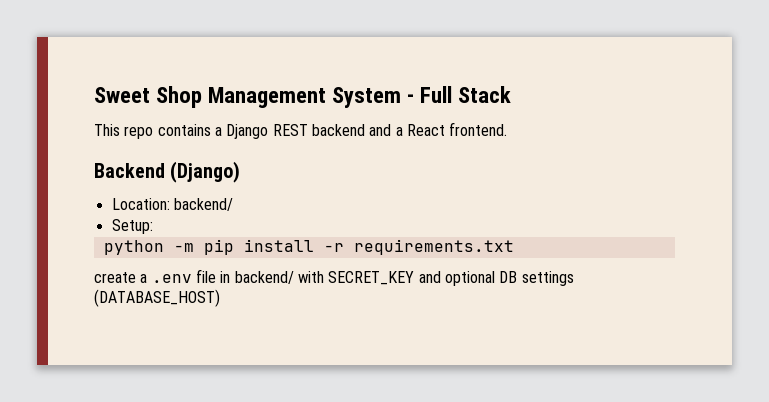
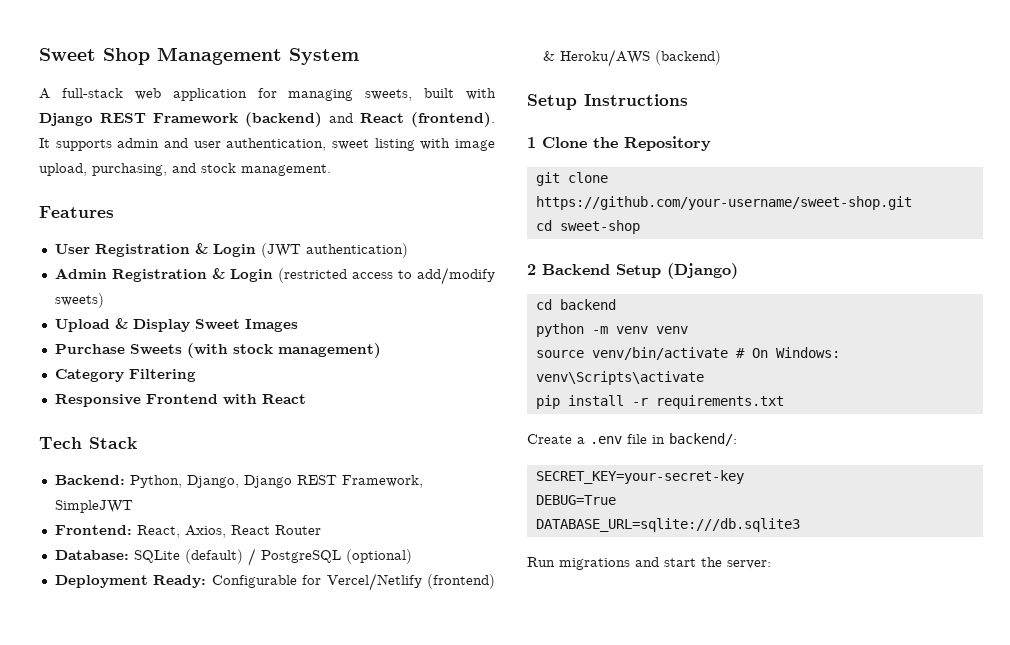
[407,86,512,103] [94,122,508,139] [94,161,241,183] [111,198,233,211] [111,219,153,234] [103,240,194,255] - Full Stack // This repo contains a Django REST backend and a React frontend. // Backend (Django) // Location: backend/ // Setup: // python -m -> [39,88,496,101] [39,112,495,127] [39,138,496,151] [39,163,331,176] [39,206,114,218] [54,243,408,258] [54,267,496,285] [54,293,104,308] [54,318,298,332] [54,343,381,358] [54,369,196,382] [54,394,306,407] [39,437,137,449] [54,475,423,488] [54,500,133,513] [54,525,321,538] [54,548,412,566] [54,573,496,591] [542,49,721,67] [527,94,688,110] [527,136,711,151] [535,172,608,186] [535,196,912,210] [535,220,640,234] [527,263,738,279] [535,299,616,310] [535,323,688,337] [535,347,840,360] [535,371,704,385] // A full-stack web application for managing sweets, built with Django REST Framework (backend) and React (frontend). It supports admin and user authentication, sweet listing with image upload, purchasing, and stock management. // Features // User Registration & Login (JWT authentication) // Admin Registration & Login (restricted access to add/modify sweets) // Upload & Display Sweet Images // Purchase Sweets (with stock management) // Category Filtering // Responsive Frontend with React // Tech Stack // Backend: Python, Django, Django REST Framework, SimpleJWT // Frontend: React, Axios, React Router // Database: SQLite (default) / PostgreSQL (optional) // Deployment Ready: Configurable for Vercel/Netlify (frontend) & Heroku/AWS (backend) // Setup Instructions // 1 Clone the Repository // git clone https://github.com/your-username/sweet-shop.git // cd sweet-shop // 2 Backend Setup (Django) // cd backend // python -m venv venv // source venv/bin/activate # On Windows: venv\Scripts\activate //
[94,272,136,283] create -> [527,434,572,444] Create
[234,271,574,286] [94,289,220,307] backend/ with SECRET_KEY and optional DB settings (DATABASE_HOST) -> [669,433,737,446] [535,470,744,484] [535,495,616,505] [535,518,800,532] [527,557,771,570] backend/: // SECRET_KEY=your-secret-key // DEBUG=True // DATABASE_URL=sqlite:///db.sqlite3 // Run migrations and start the server:

